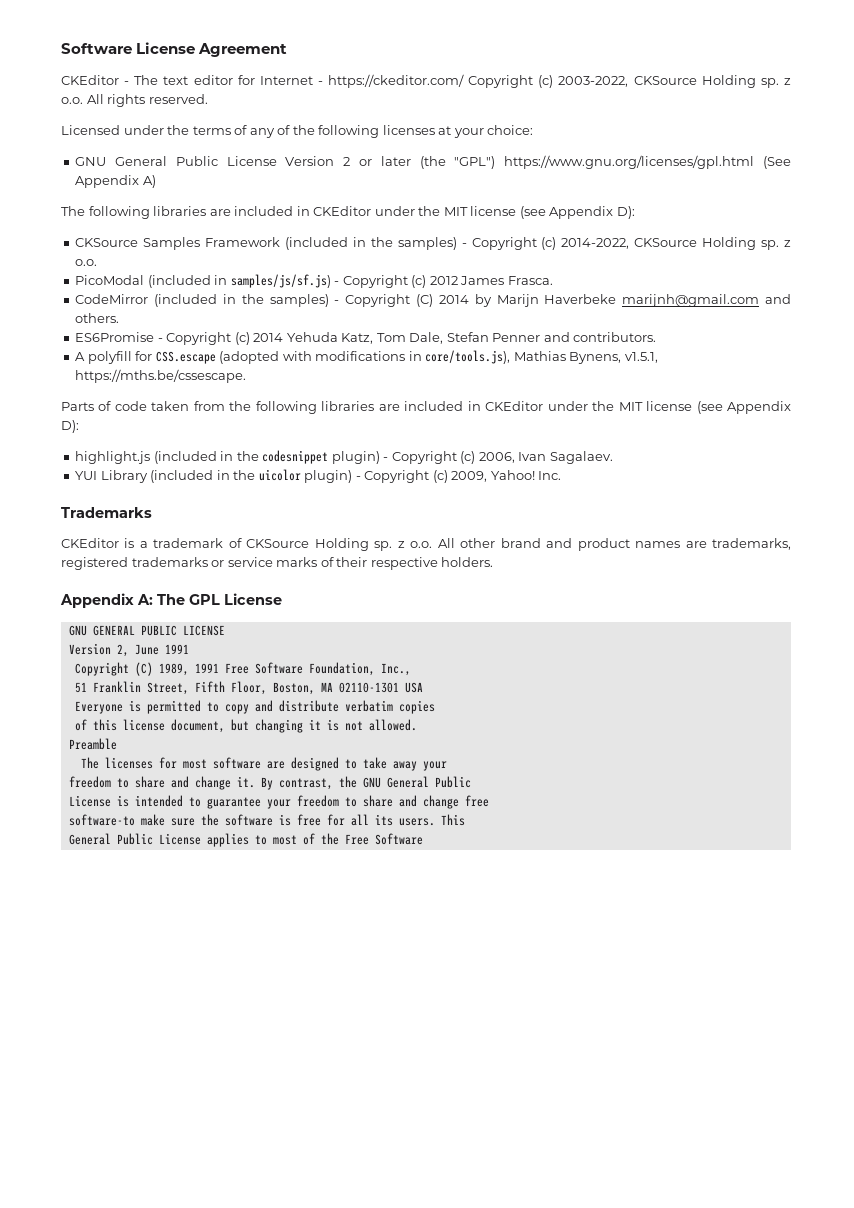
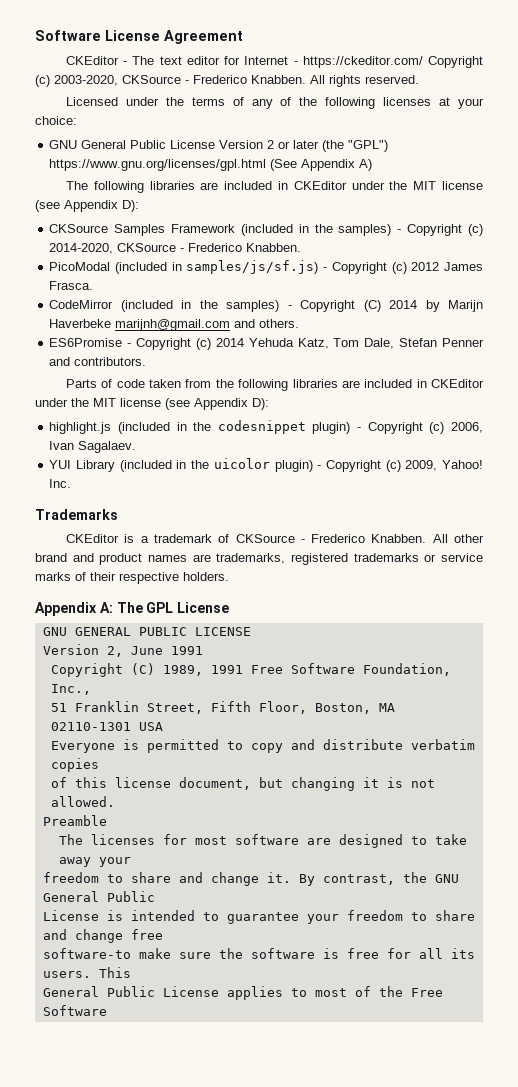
[558,75,791,88] [61,97,83,104] 2003-2022, CKSource Holding sp. z o.o. -> [54,75,306,86] 2003-2020, CKSource - Frederico Knabben.
[561,237,791,250] [75,259,98,266] 2014-2022, CKSource Holding sp. z o.o. -> [49,243,302,254] 2014-2020, CKSource - Frederico Knabben.
[75,350,658,364] [75,369,247,383] // A polyfill for CSS.escape (adopted with modifications in core/tools.js), Mathias Bynens, v1.5.1, https://mths.be/cssescape. -> (147, 361) none
[314,538,433,551] Holding sp. z o.o. -> [300,534,427,543] - Frederico Knabben.

